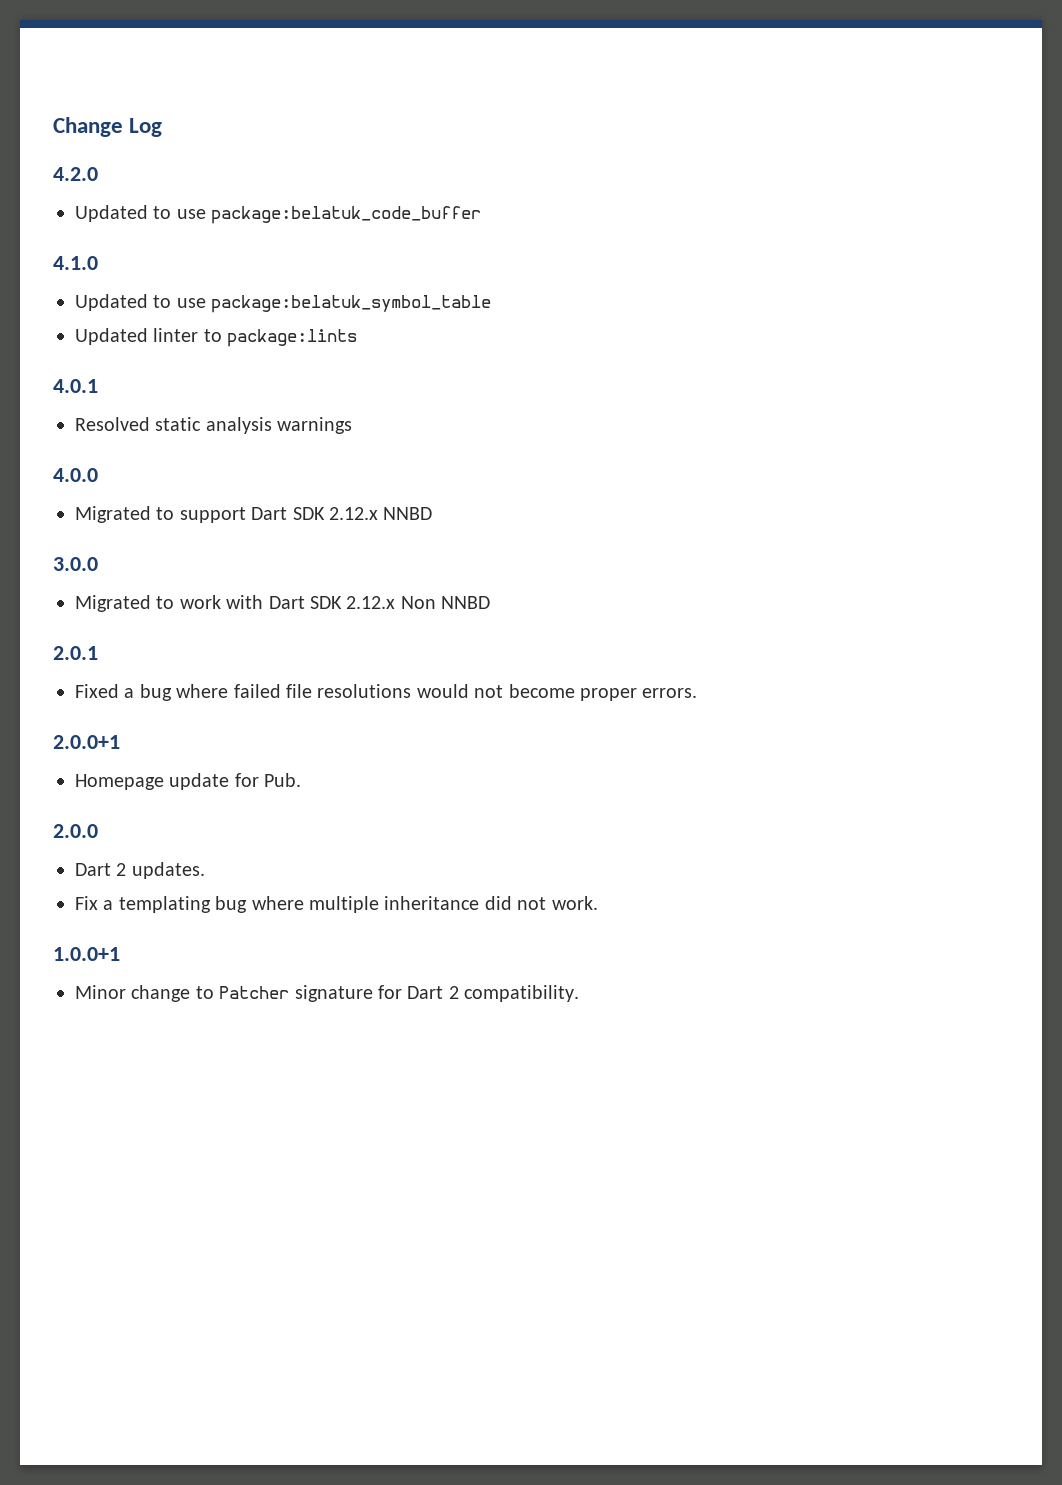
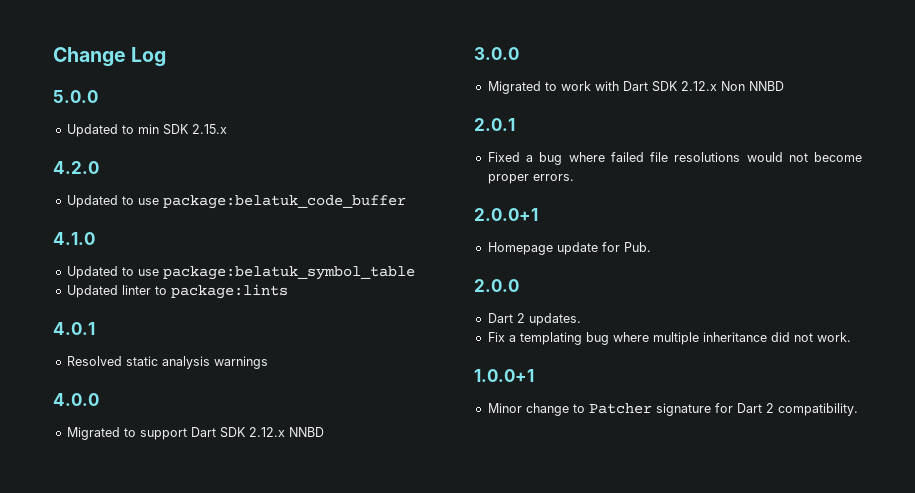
(163, 127) none -> [53,90,98,103] [66,124,227,137] // 5.0.0 // Updated to min SDK 2.15.x

